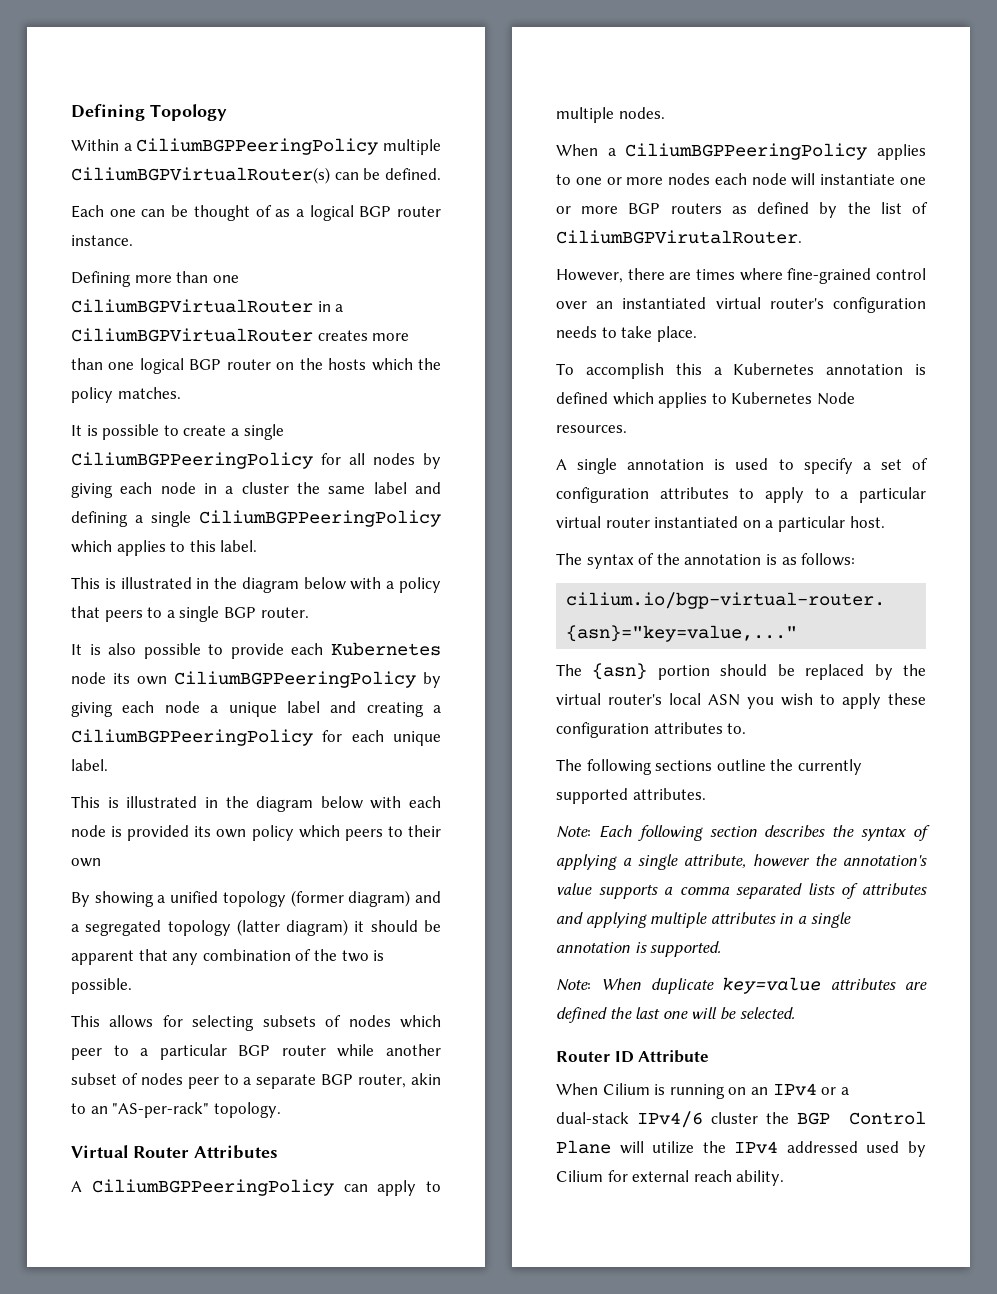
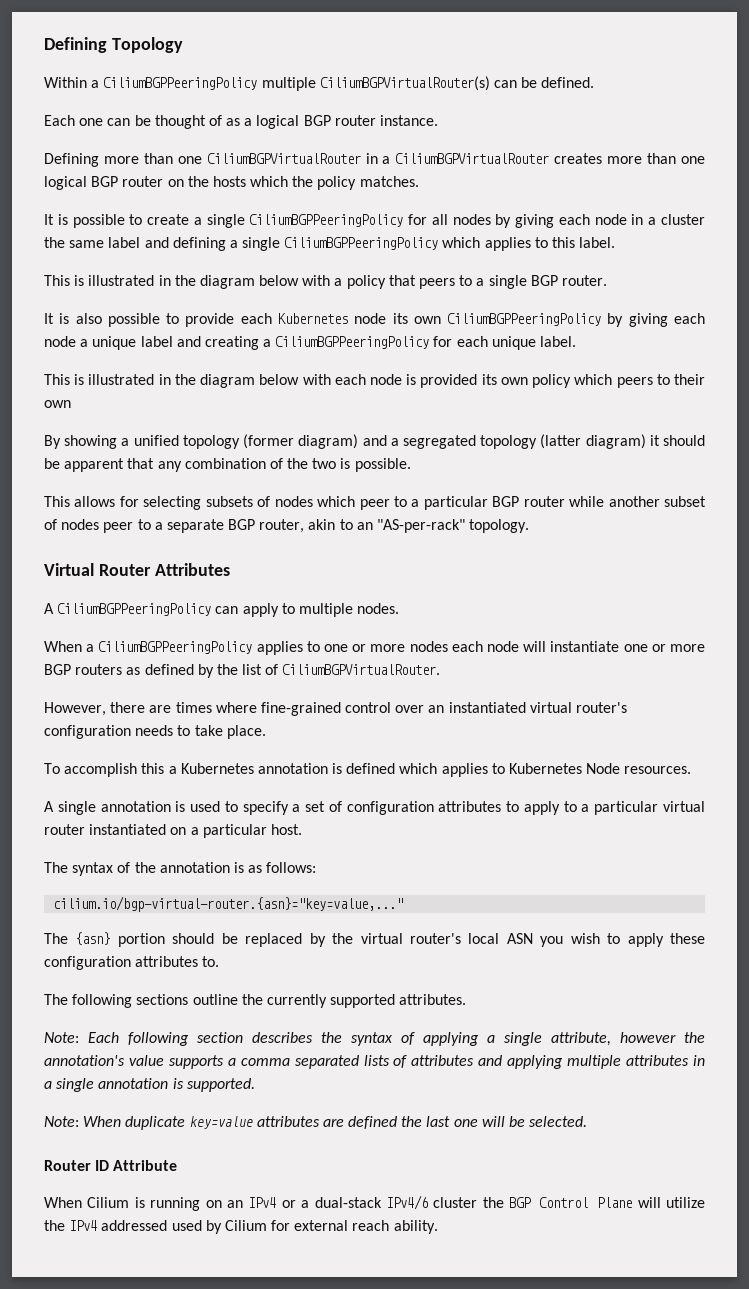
[556,230,802,244] CiliumBGPVirutalRouter. -> [282,664,441,675] CiliumBGPVirtualRouter.

